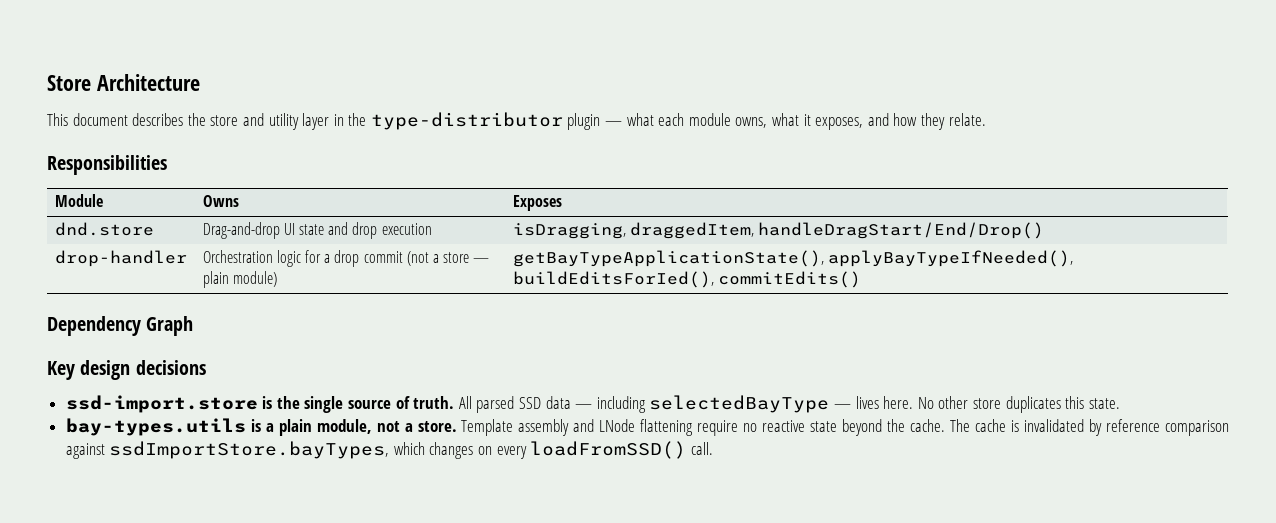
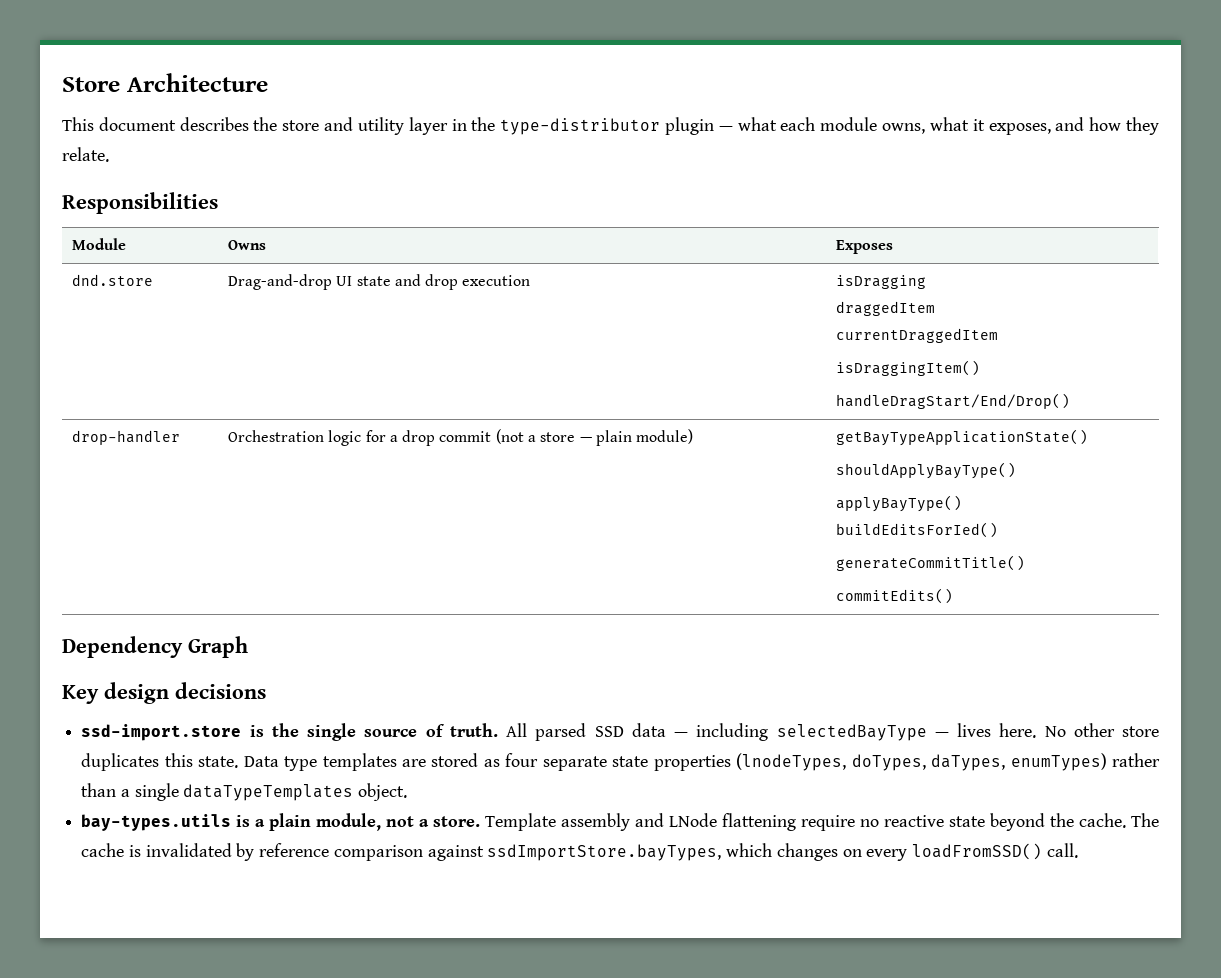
[512,222,754,239] isDragging, draggedItem, -> [835,275,926,289] [835,301,935,316] [835,328,998,343] [835,360,980,376] isDragging // draggedItem // currentDraggedItem // isDraggingItem() //
[512,250,1073,267] [512,271,714,288] getBayTypeApplicationState(), applyBayTypeIfNeeded(), buildEditsForIed(), -> [835,429,1088,446] [835,462,1016,479] [835,495,962,512] [835,522,998,538] [835,555,1025,571] getBayTypeApplicationState() // shouldApplyBayType() // applyBayType() // buildEditsForIed() // generateCommitTitle() //
(1120, 403) none -> [243,753,1161,771] [81,783,408,801] Data type templates are stored as four separate state properties (lnodeTypes, doTypes, daTypes, enumTypes) rather than a single dataTypeTemplates object.

